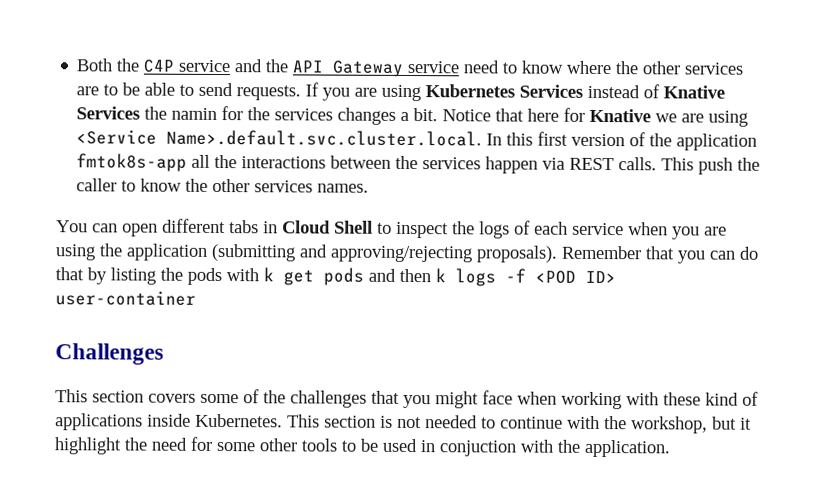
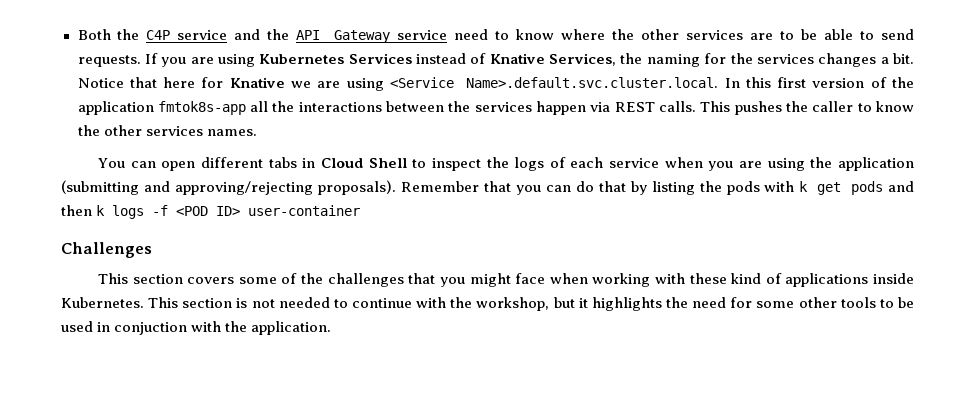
[76,106,218,120] Services the namin -> [549,53,700,67] Services, the naming
[698,157,734,175] push -> [734,101,782,115] pushes
[54,437,122,455] highlight -> [591,297,662,311] highlights

